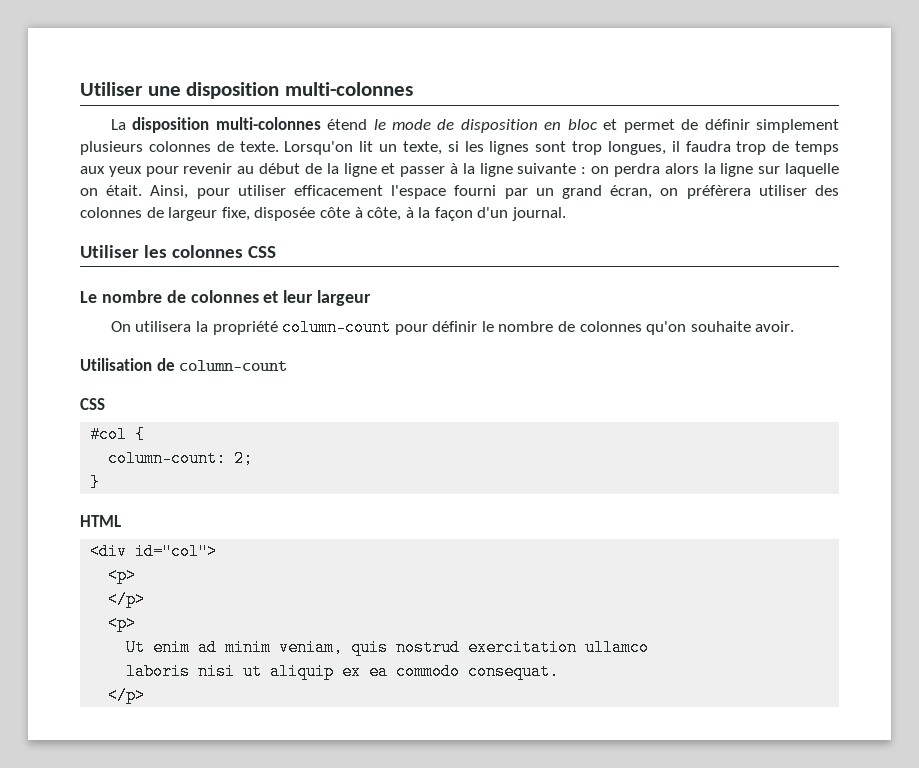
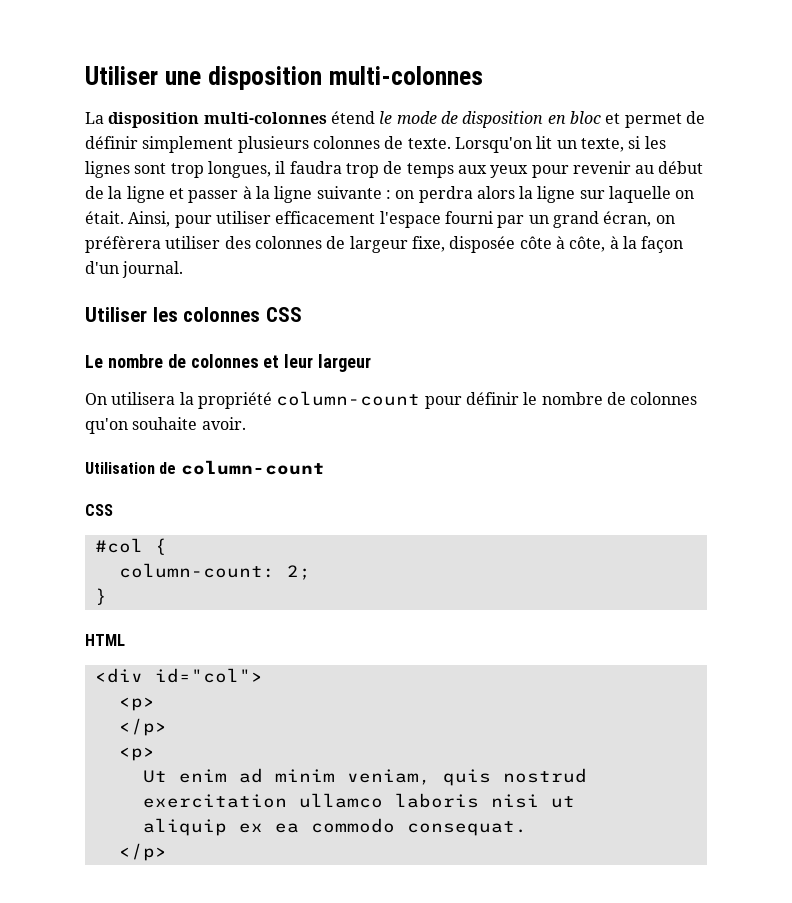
(650, 647) // -> (383, 800) none
(263, 671) none -> (575, 802) //

